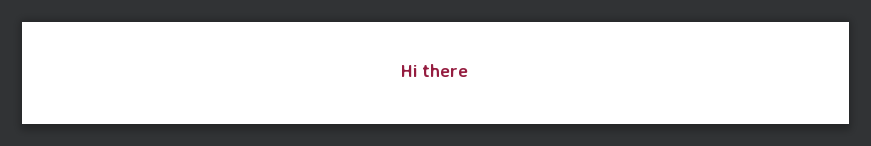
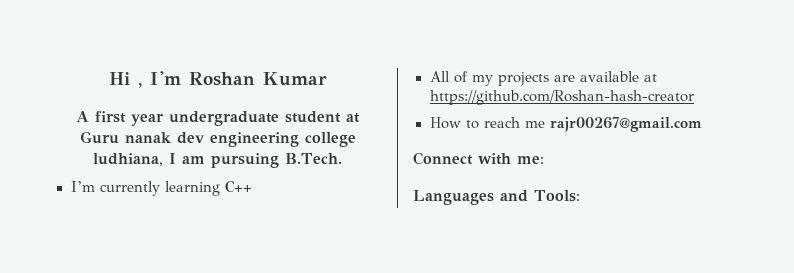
[421,64,468,77] there -> [137,71,327,88] [76,111,360,126] [79,131,356,147] [93,153,343,168] [70,180,252,196] [429,71,657,86] [429,90,694,105] [429,117,702,132] [413,152,544,165] [413,190,580,205] , I'm Roshan Kumar // A first year undergraduate student at Guru nanak dev engineering college ludhiana, I am pursuing B.Tech. // I’m currently learning C++ // All of my projects are available at https://github.com/Roshan-hash-creator // How to reach me rajr00267@gmail.com // Connect with me: // Languages and Tools:

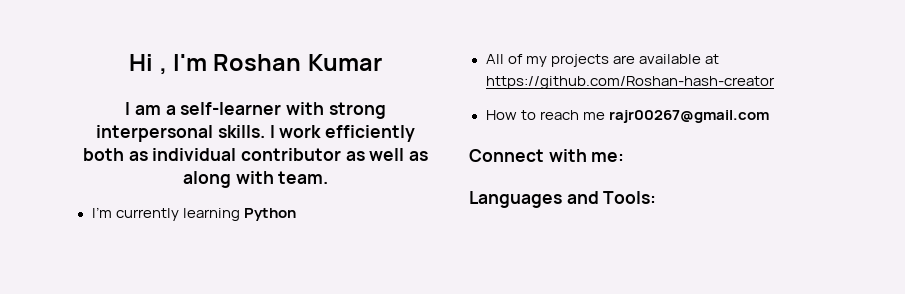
[76,111,360,126] [79,131,356,147] [93,153,343,168] A first year undergraduate student at Guru nanak dev engineering college ludhiana, I am pursuing B.Tech. -> [125,102,386,119] [96,125,415,142] [82,148,429,161] [182,171,329,188] I am a self-learner with strong interpersonal skills. I work efficiently both as individual contributor as well as along with team.
[224,180,252,193] C++ -> [243,208,296,221] Python

